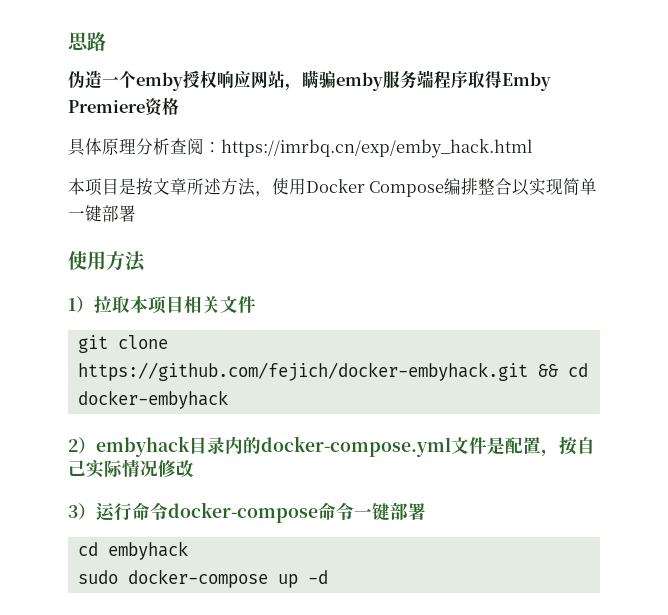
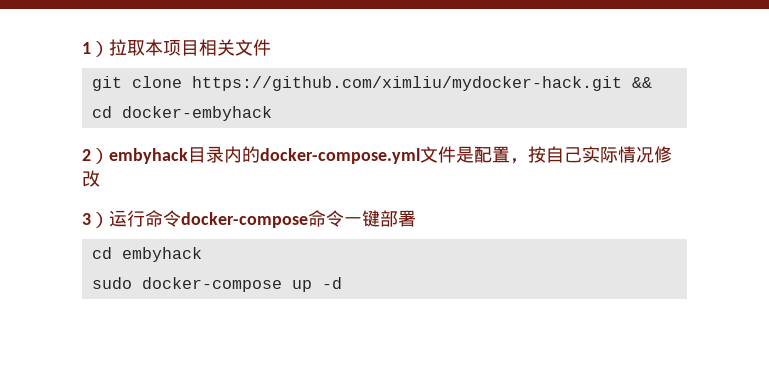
[68,32,106,51] [68,70,551,91] [68,97,179,116] [68,138,533,158] [68,178,598,197] [68,205,136,222] [68,251,146,272] 思路 // 伪造一个emby授权响应网站，瞒骗emby服务端程序取得Emby Premiere资格 // 具体原理分析查阅：https://imrbq.cn/exp/emby_hack.html // 本项目是按文章所述方法，使用Docker Compose编排整合以实现简单一键部署 // 使用方法 // -> (82, 48) none
[77,362,528,381] https://github.com/fejich/docker-embyhack.git -> [191,76,622,91] https://github.com/ximliu/mydocker-hack.git

